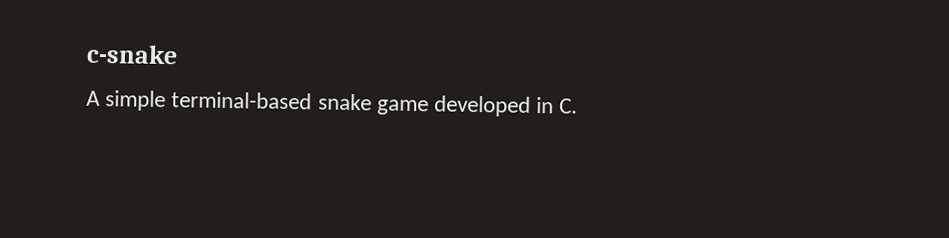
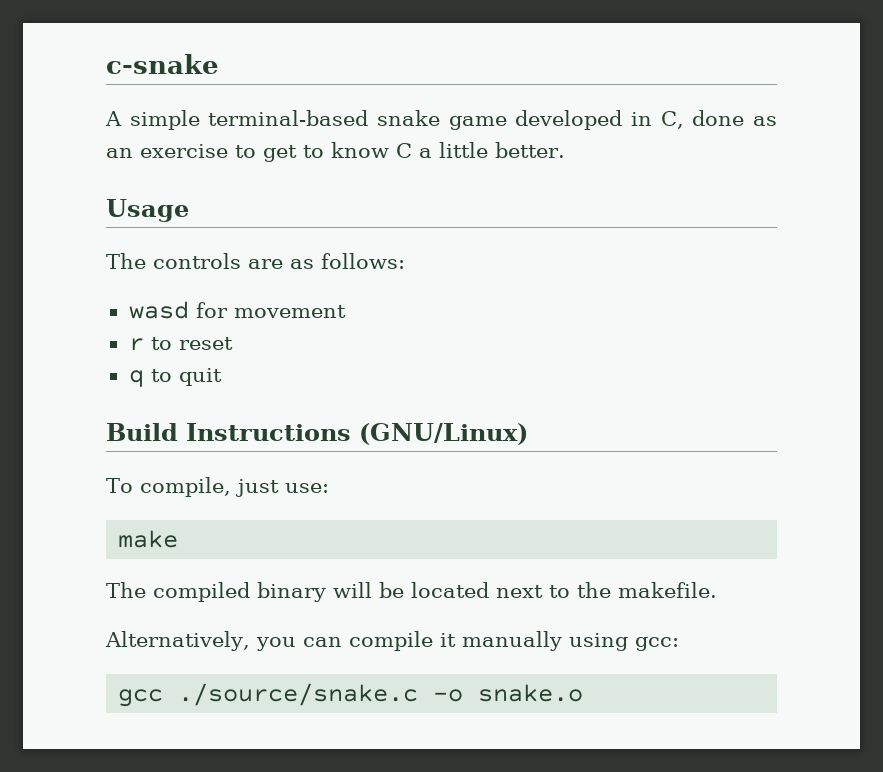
[559,98,579,114] C. -> [660,110,778,129] [106,142,565,162] [106,199,189,222] [106,253,405,269] [128,301,346,319] [128,337,233,351] [128,368,222,387] [106,423,528,445] [106,477,329,497] [118,530,179,548] [106,582,717,602] [105,631,679,651] [118,683,584,707] C, done as an exercise to get to know C a little better. // Usage // The controls are as follows: // wasd for movement // r to reset // q to quit // Build Instructions (GNU/Linux) // To compile, just use: // make // The compiled binary will be located next to the makefile. // Alternatively, you can compile it manually using gcc: // gcc ./source/snake.c -o snake.o

